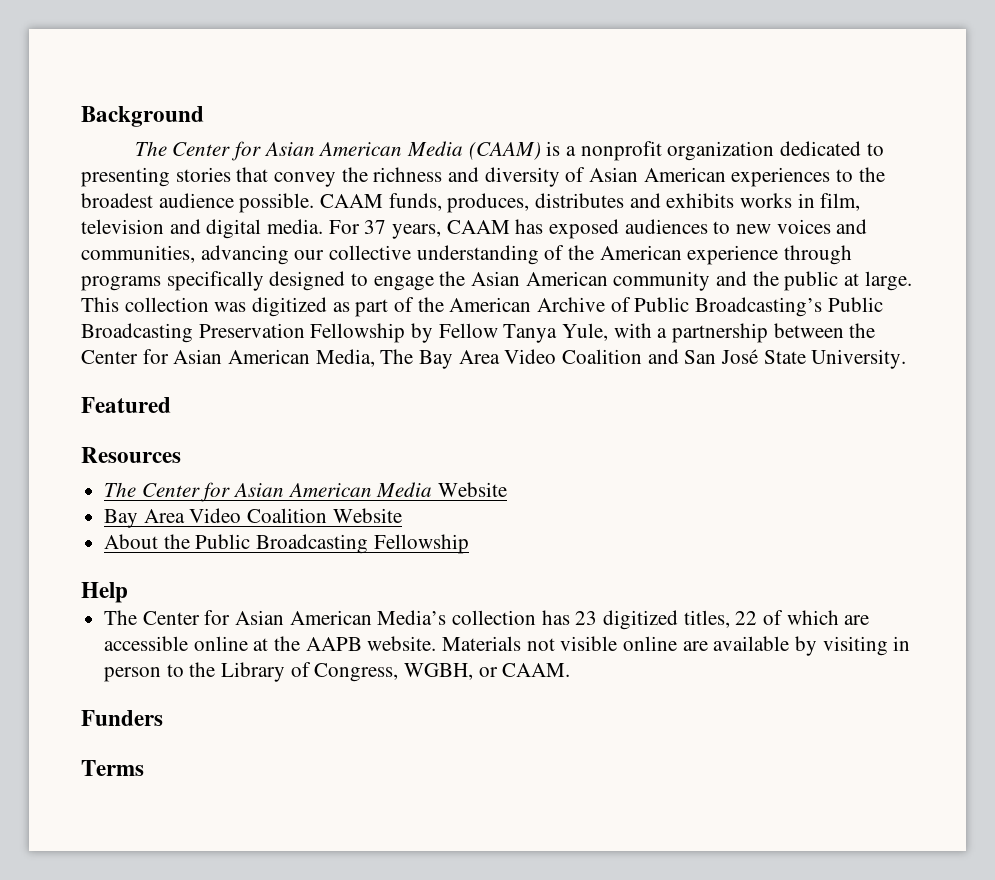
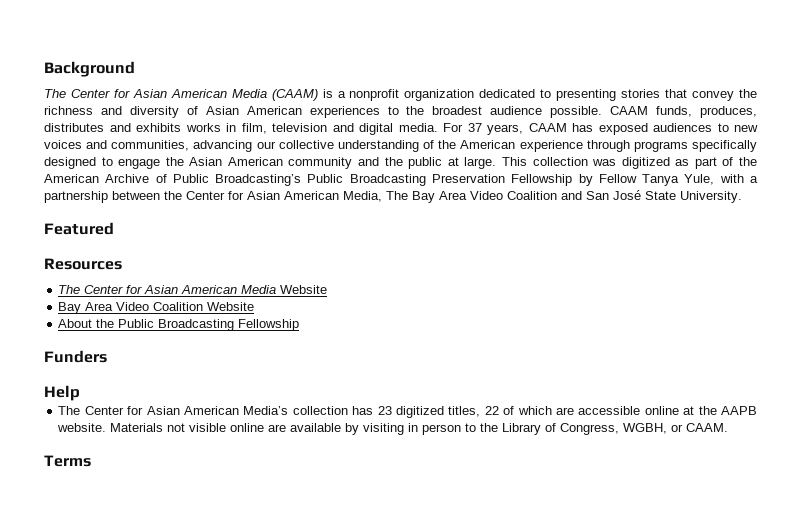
(469, 544) none -> [44,350,107,363] // Funders
[81,710,163,726] // Funders -> (729, 427) none

